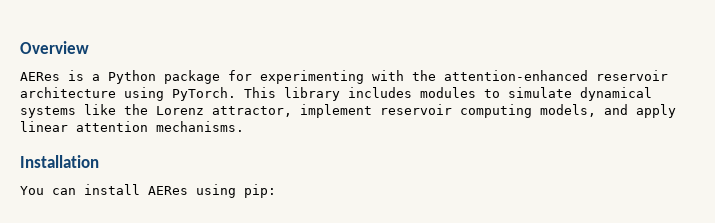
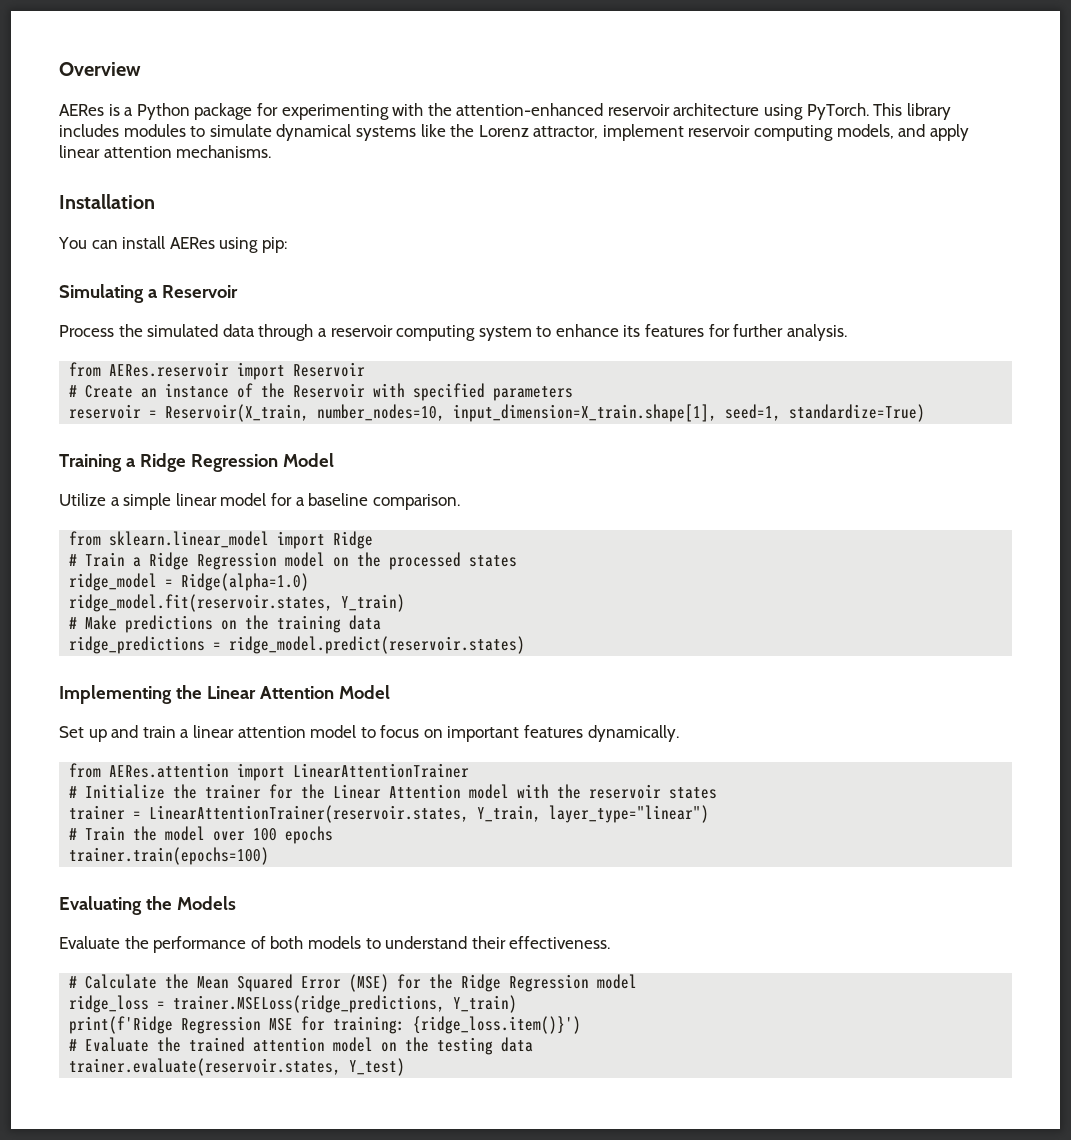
(276, 191) none -> [59,284,238,303] [59,324,847,341] [69,362,366,380] [69,383,574,401] [69,404,926,422] [59,453,334,472] [59,493,460,510] [69,531,374,549] [69,552,518,570] [69,573,310,591] [69,594,406,612] [69,615,382,633] [69,636,526,654] [59,685,390,704] [59,725,679,742] [69,763,470,781] [69,784,718,799] [69,805,710,823] [69,826,334,844] [69,847,270,865] [59,896,236,915] [59,936,611,953] [69,974,638,992] [69,995,518,1013] [69,1016,582,1034] [69,1037,534,1055] [69,1058,406,1076] // Simulating a Reservoir // Process the simulated data through a reservoir computing system to enhance its features for further analysis. // from AERes.reservoir import Reservoir // # Create an instance of the Reservoir with specified parameters // reservoir = Reservoir(X_train, number_nodes=10, input_dimension=X_train.shape[1], seed=1, standardize=True) // Training a Ridge Regression Model // Utilize a simple linear model for a baseline comparison. // from sklearn.linear_model import Ridge // # Train a Ridge Regression model on the processed states // ridge_model = Ridge(alpha=1.0) // ridge_model.fit(reservoir.states, Y_train) // # Make predictions on the training data // ridge_predictions = ridge_model.predict(reservoir.states) // Implementing the Linear Attention Model // Set up and train a linear attention model to focus on important features dynamically. // from AERes.attention import LinearAttentionTrainer // # Initialize the trainer for the Linear Attention model with the reservoir states // trainer = LinearAttentionTrainer(reservoir.states, Y_train, layer_type="linear") // # Train the model over 100 epochs // trainer.train(epochs=100) // Evaluating the Models // Evaluate the performance of both models to understand their effectiveness. // # Calculate the Mean Squared Error (MSE) for the Ridge Regression model // ridge_loss = trainer.MSELoss(ridge_predictions, Y_train) // print(f'Ridge Regression MSE for training: {ridge_loss.item()}') // # Evaluate the trained attention model on the testing data // trainer.evaluate(reservoir.states, Y_test)

